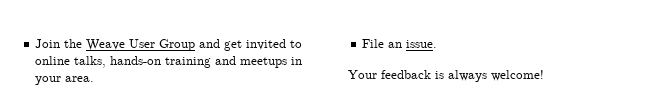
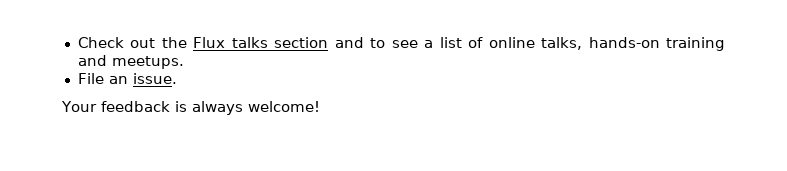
[35,39,303,51] Join the Weave User Group and get invited to -> [77,37,484,48] Check out the Flux talks section and to see a list of
[240,57,303,68] [35,76,95,85] meetups in your area. -> [111,56,184,69] meetups.

